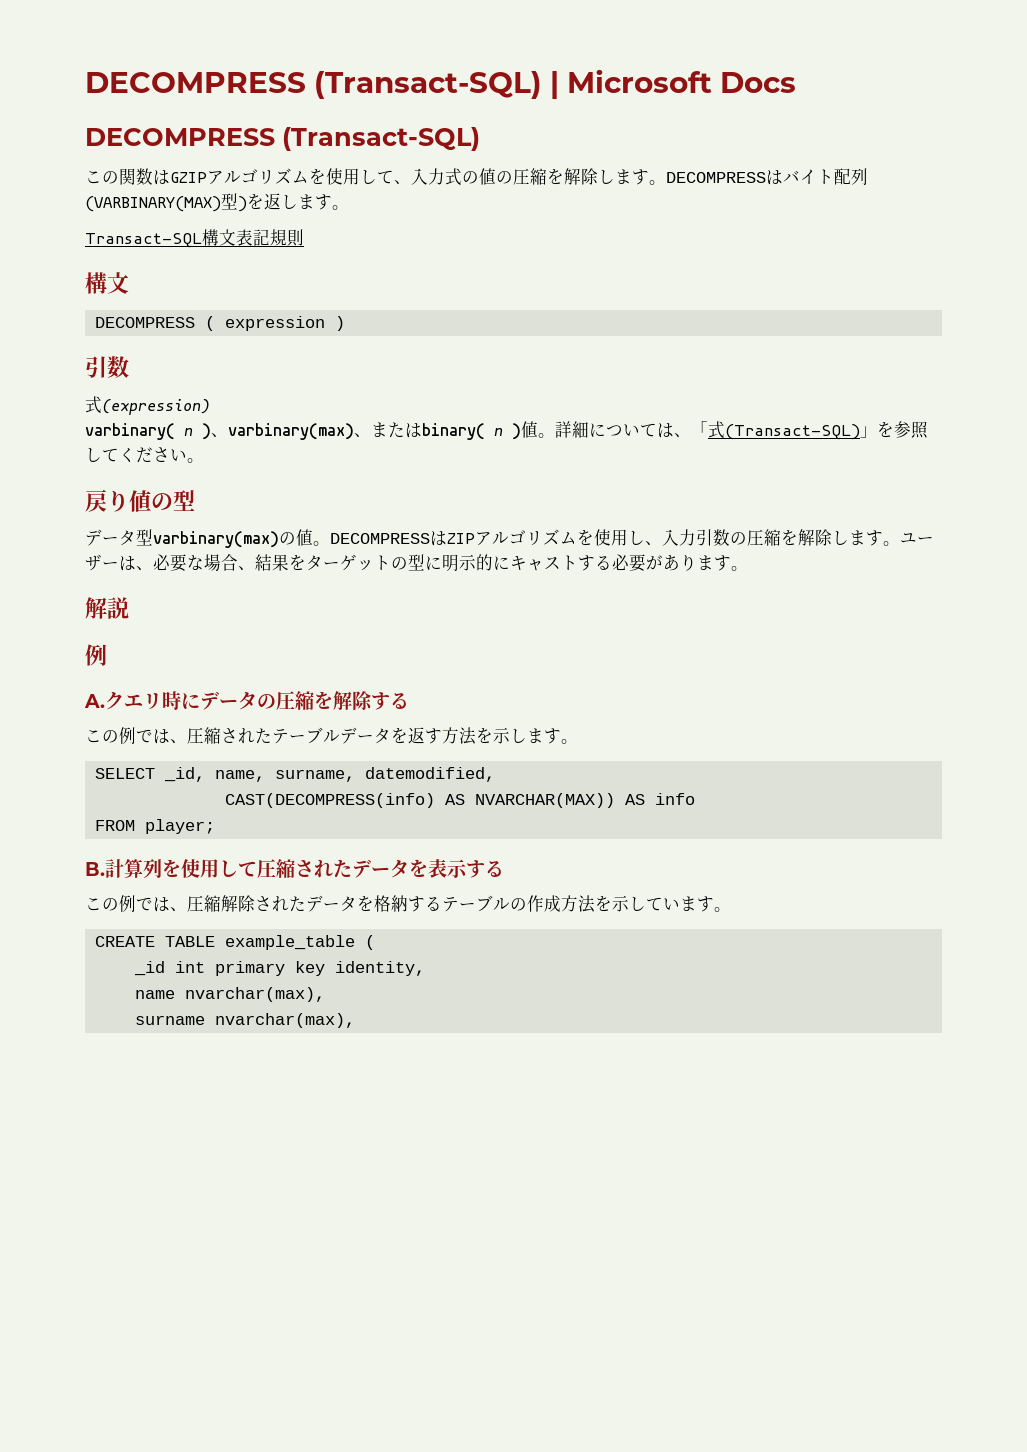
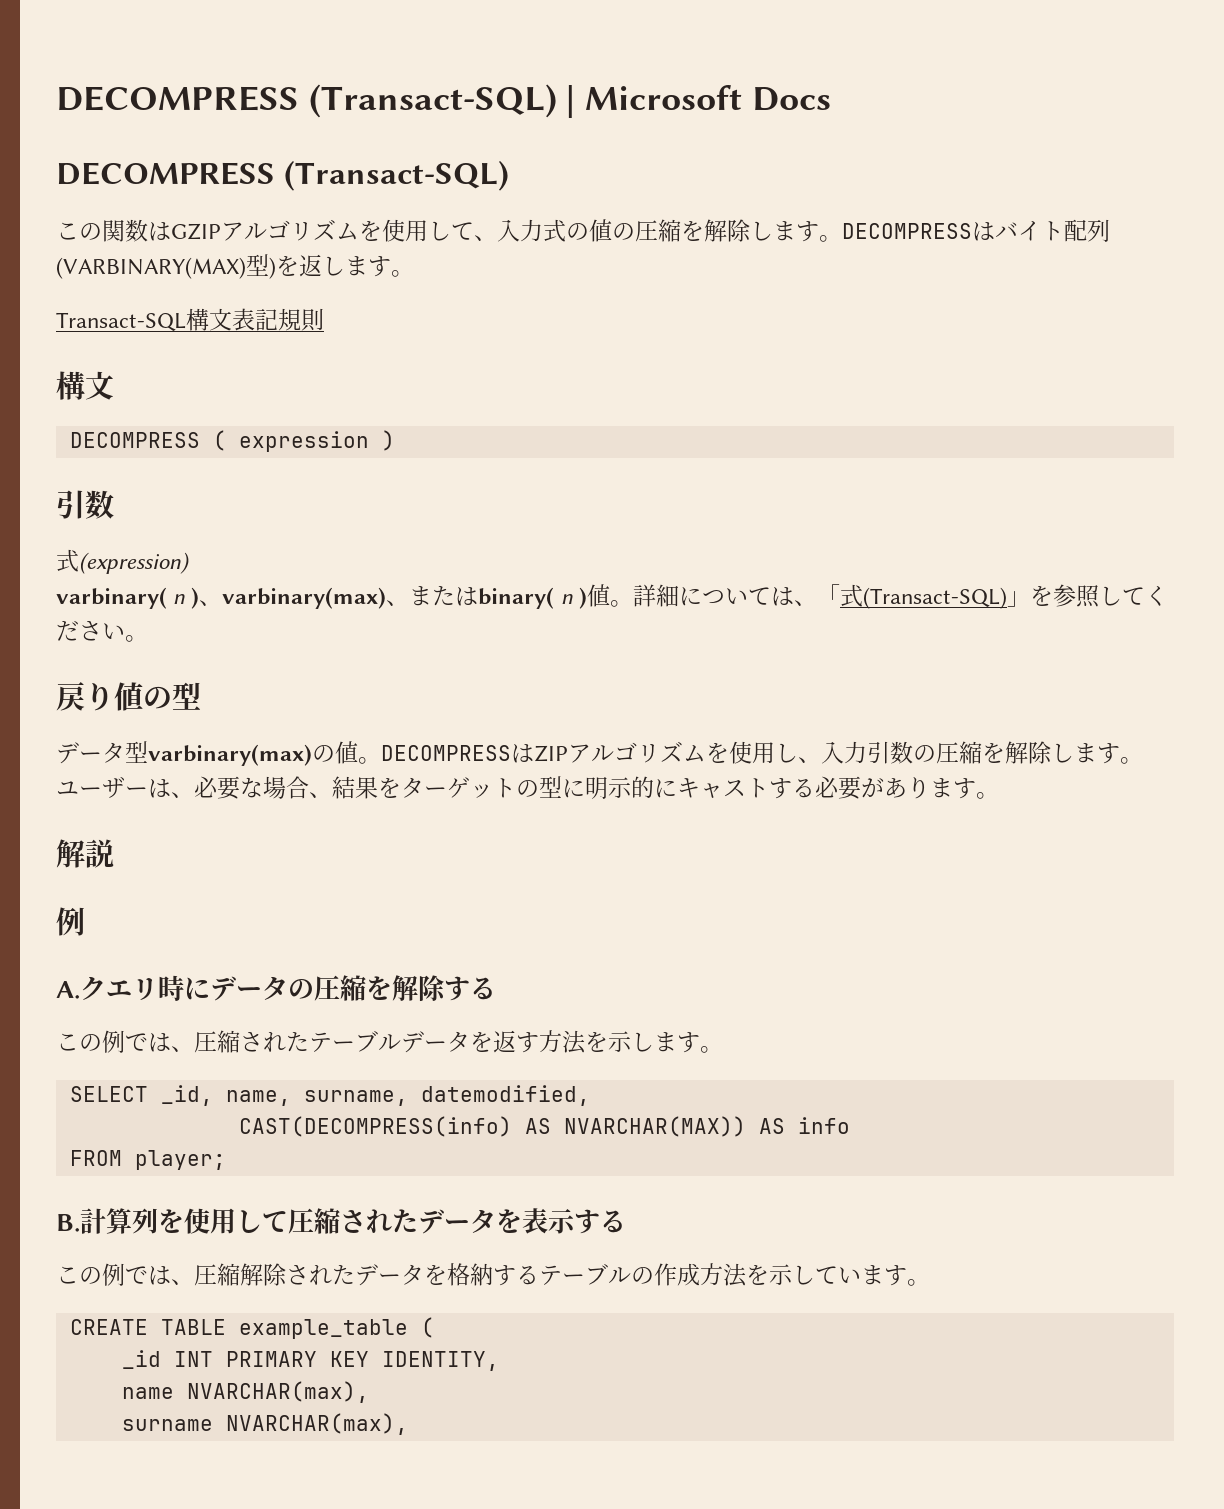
[174,961,425,976] int primary key identity, -> [173,1351,499,1371] INT PRIMARY KEY IDENTITY,
[184,987,325,1002] nvarchar(max), -> [186,1381,369,1403] NVARCHAR(max),
[214,1013,355,1028] nvarchar(max), -> [225,1413,408,1435] NVARCHAR(max),

